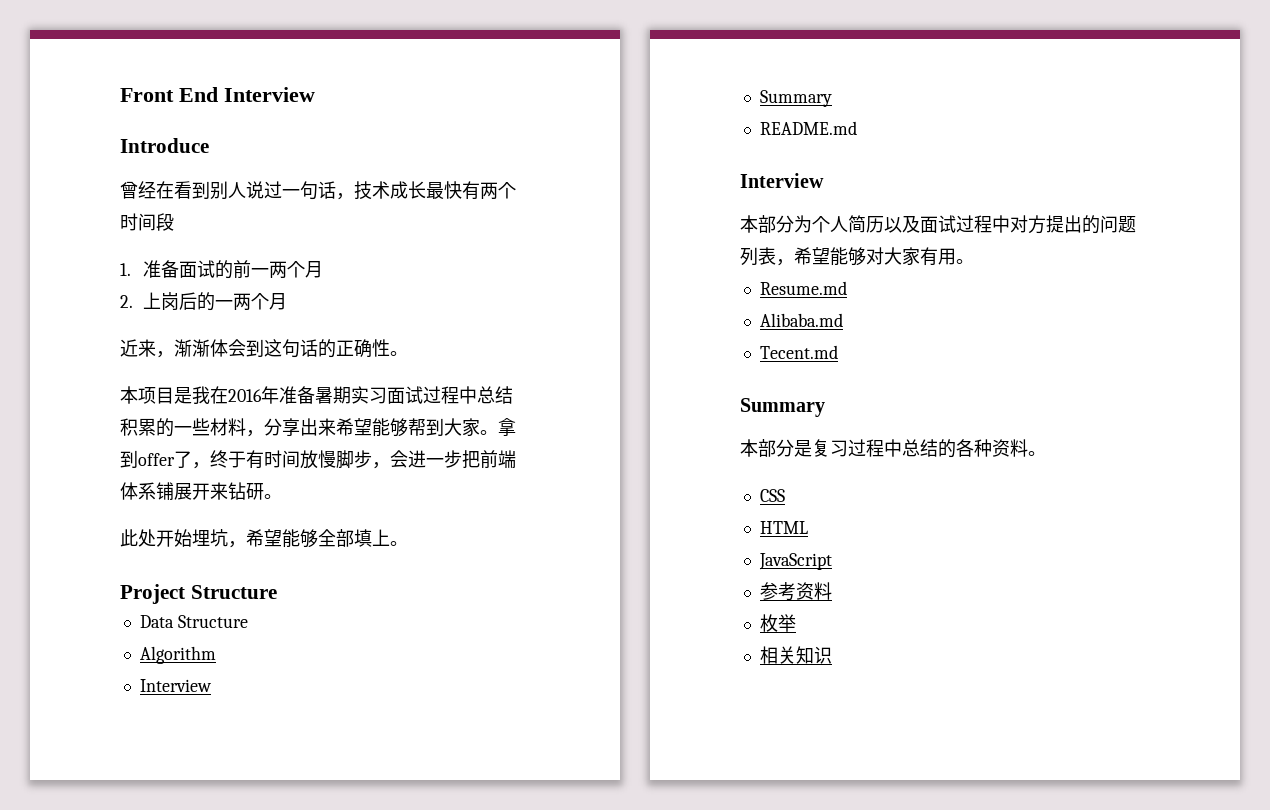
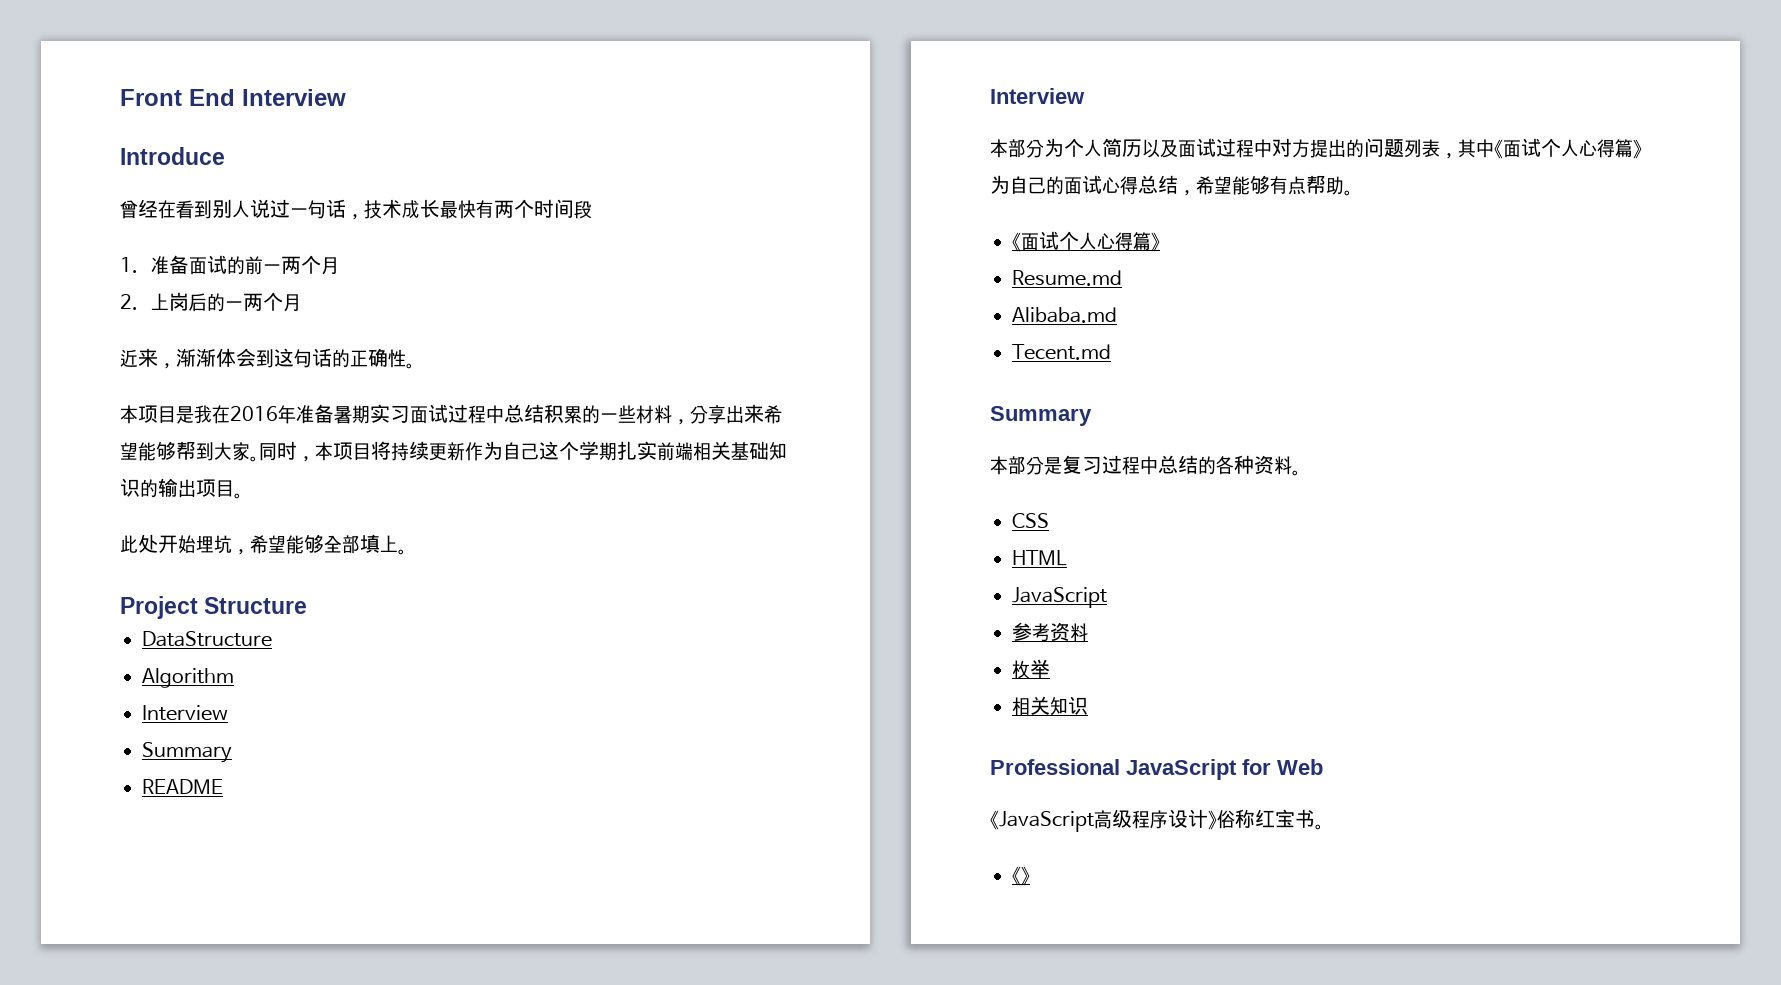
[498,418,516,437] [120,450,516,469] [120,482,264,500] 拿到offer了，终于有时间放慢脚步，会进一步把前端体系铺展开来钻研 -> [259,441,787,462] [120,478,234,498] 同时，本项目将持续更新作为自己这个学期扎实前端相关基础知识的输出项目
[139,615,248,628] Data Structure -> [142,631,272,647] DataStructure
[759,121,857,135] README.md -> [142,779,223,794] README
[794,247,974,266] 希望能够对大家有用。 -> [1458,138,1642,159] [990,175,1353,196] [1012,231,1160,252] 其中《面试个人心得篇》为自己的面试心得总结，希望能够有点帮助。 // 《面试个人心得篇》
(832, 655) none -> [990,759,1323,780] [990,809,1324,832] [1012,866,1030,886] // Professional JavaScript for Web // 《JavaScript高级程序设计》俗称红宝书。 // 《》

